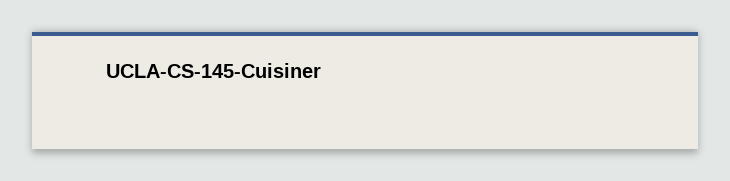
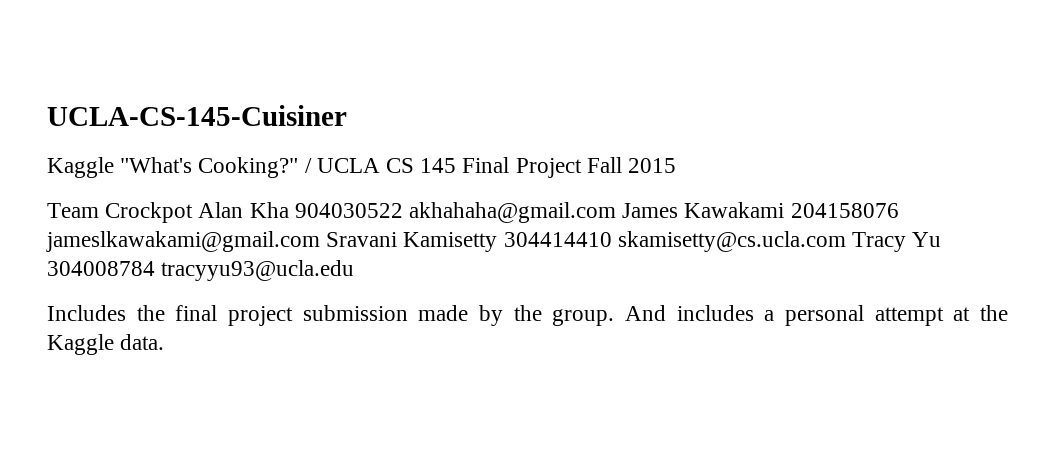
(321, 70) none -> [47,157,677,178] [47,202,899,223] [46,231,942,252] [47,260,355,281] [47,305,1008,326] [47,334,165,355] // Kaggle "What's Cooking?" / UCLA CS 145 Final Project Fall 2015 // Team Crockpot Alan Kha 904030522 akhahaha@gmail.com James Kawakami 204158076 jameslkawakami@gmail.com Sravani Kamisetty 304414410 skamisetty@cs.ucla.com Tracy Yu 304008784 tracyyu93@ucla.edu // Includes the final project submission made by the group. And includes a personal attempt at the Kaggle data.

